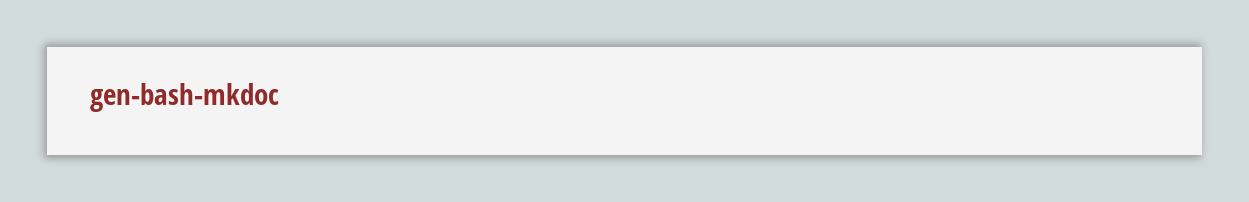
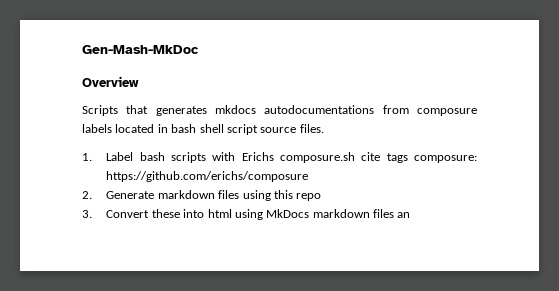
[90,83,279,112] gen-bash-mkdoc -> [82,45,199,54] [82,76,139,87] [82,105,477,116] [82,124,324,135] [82,152,477,163] [106,171,309,182] [82,190,322,201] [82,209,411,220] Gen-Mash-MkDoc // Overview // Scripts that generates mkdocs autodocumentations from composure labels located in bash shell script source files. // 1. Label bash scripts with Erichs composure.sh cite tags composure: https://github.com/erichs/composure // 2. Generate markdown files using this repo // 3. Convert these into html using MkDocs markdown files an

